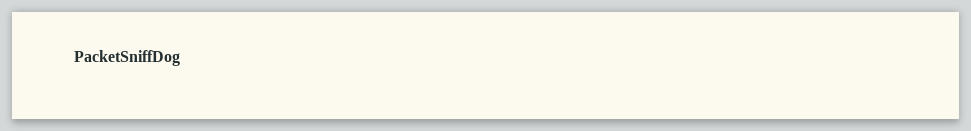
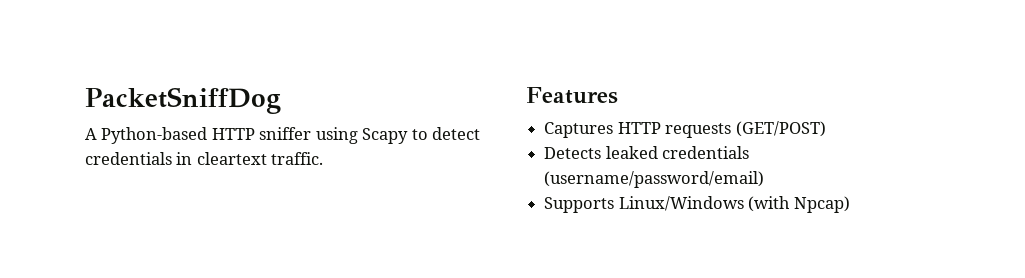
(180, 58) none -> [85,127,481,144] [85,152,324,165] [526,87,618,104] [544,121,826,138] [544,146,750,159] [544,171,765,188] [544,196,850,213] // A Python-based HTTP sniffer using Scapy to detect credentials in cleartext traffic. // Features // Captures HTTP requests (GET/POST) // Detects leaked credentials (username/password/email) // Supports Linux/Windows (with Npcap)

